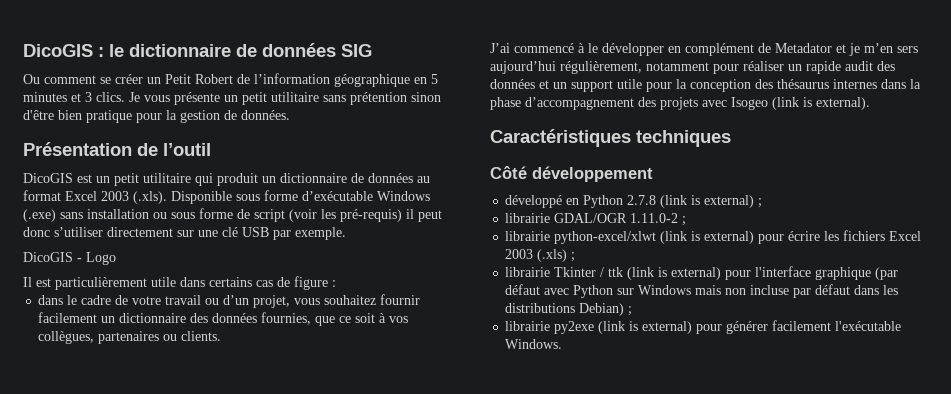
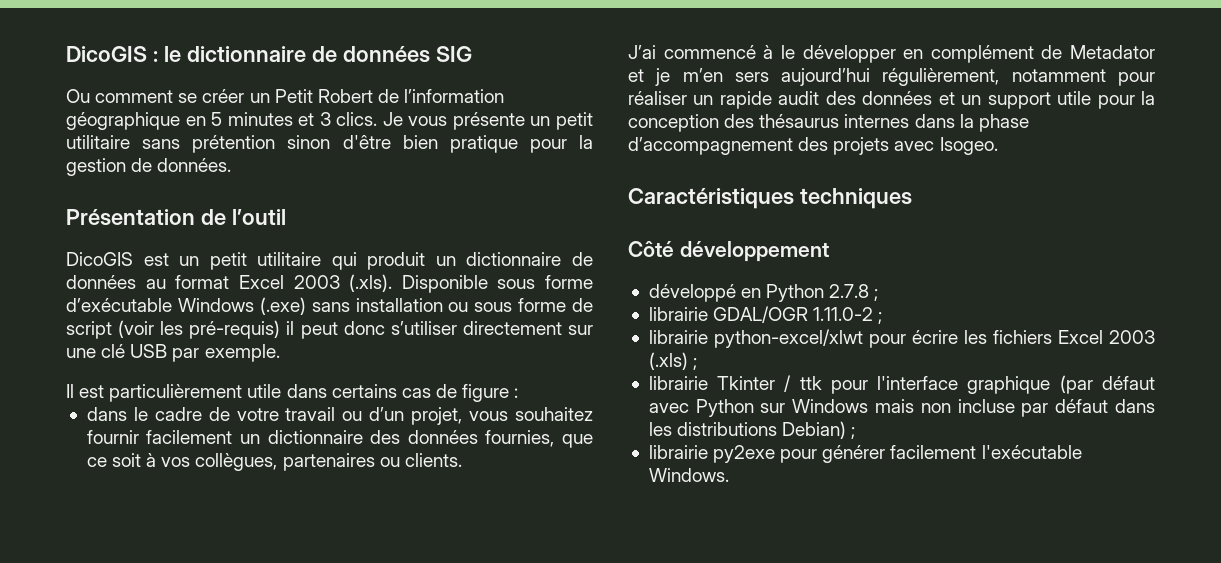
[23,252,116,265] // DicoGIS - Logo -> (280, 353) none
[731,97,870,110] Isogeo (link is external). -> [939,137,998,155] Isogeo.
[660,195,755,208] (link is external) -> (870, 291) none
[660,231,755,244] (link is external) -> (863, 338) none
[627,267,722,280] (link is external) -> (822, 383) none
[598,321,693,334] (link is external) -> (776, 454) none

